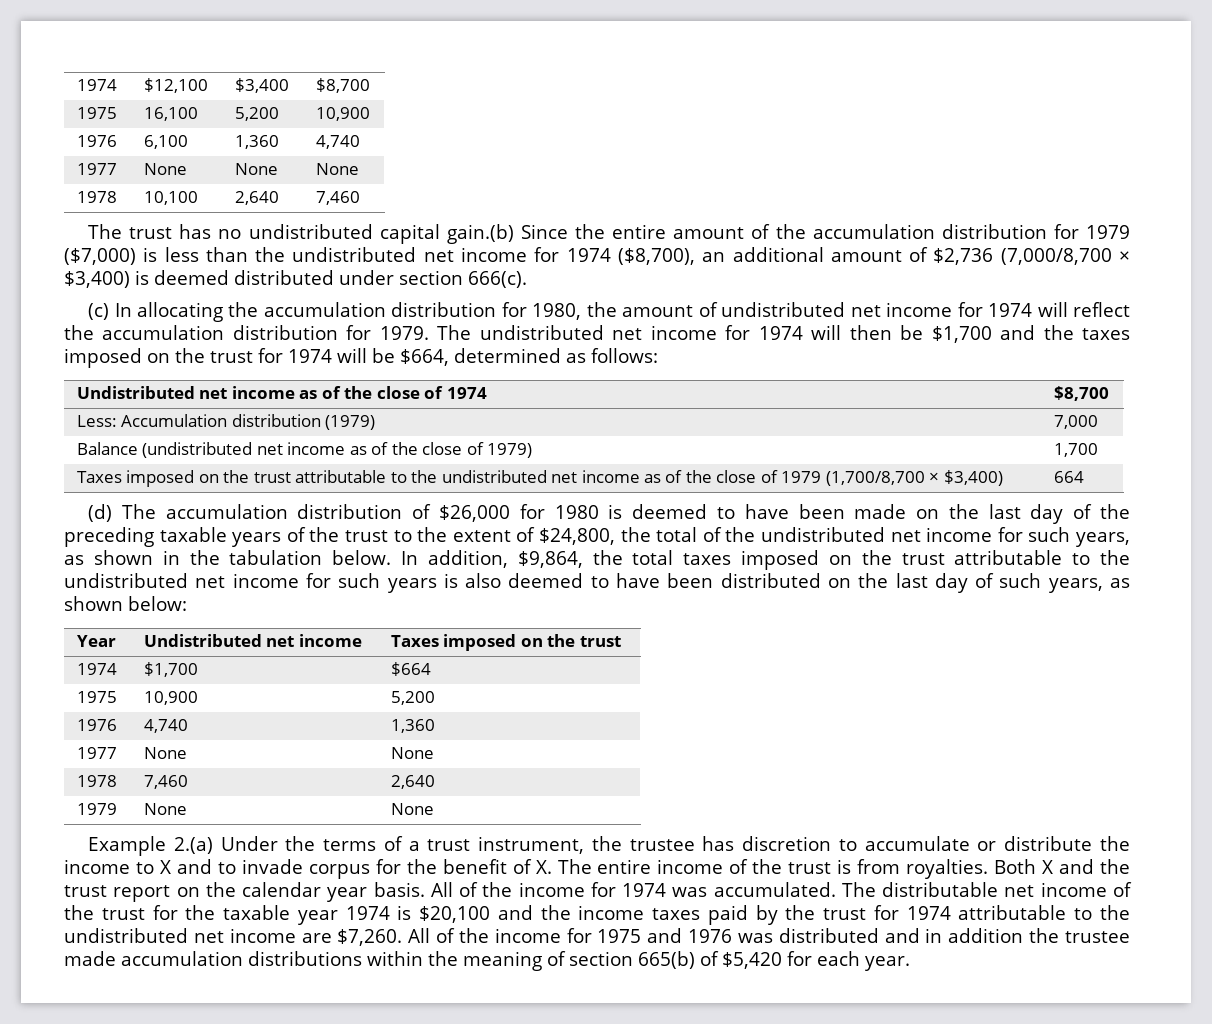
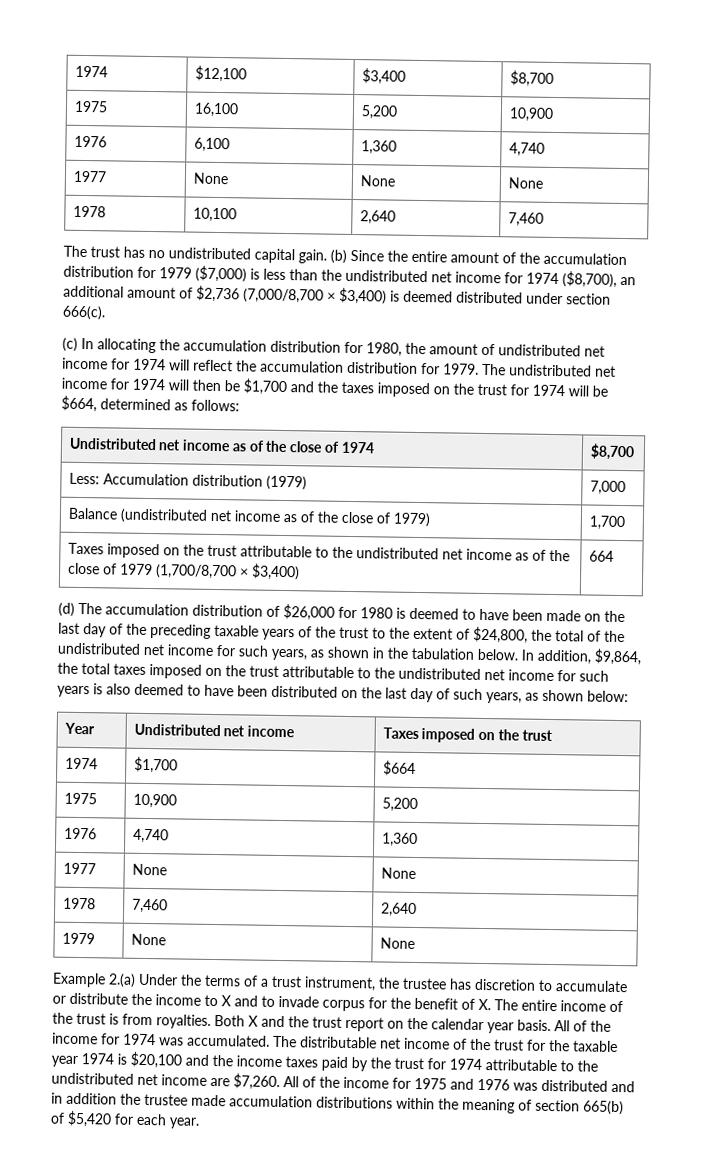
[446,224,514,244] gain.(b) -> [298,249,347,264] gain. (b)

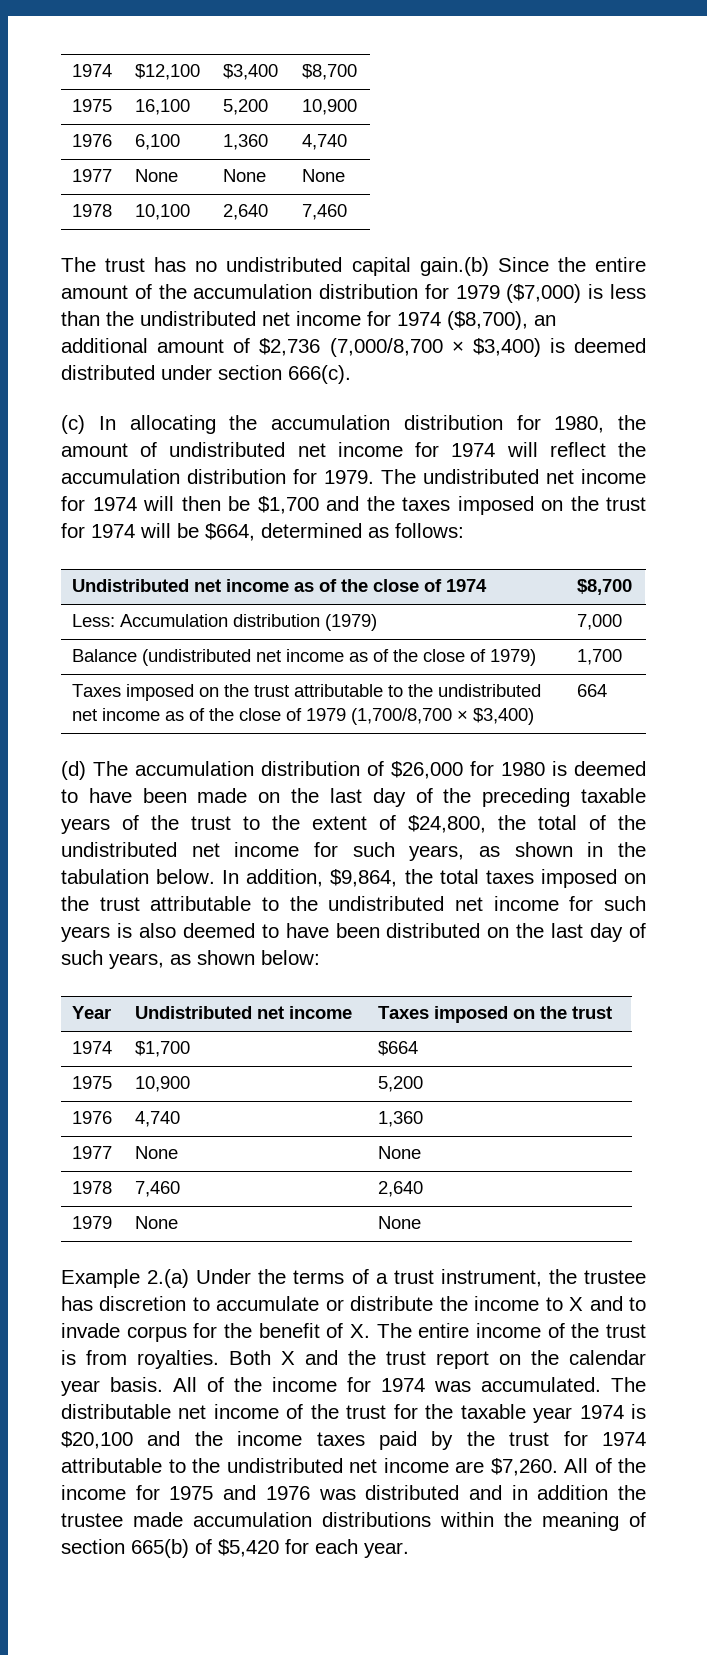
[298,249,347,264] gain. (b) -> [419,257,489,276] gain.(b)

